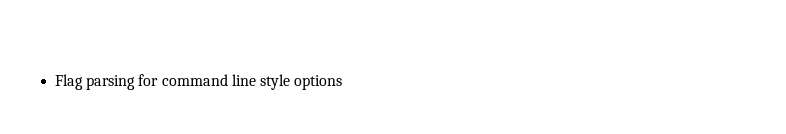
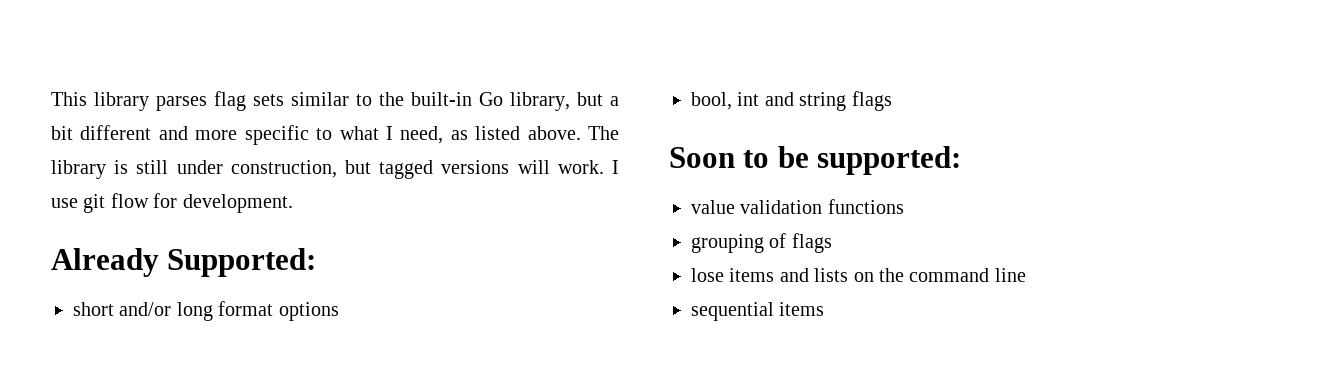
[55,74,159,90] Flag parsing for -> [51,91,619,111] [51,125,620,145] [51,160,619,179] [51,193,293,213] [51,248,317,277] [73,301,339,321] [691,91,892,111] [669,146,962,175] [691,199,904,214] [691,233,832,253] [691,268,904,282] This library parses flag sets similar to the built-in Go library, but a bit different and more specific to what I need, as listed above. The library is still under construction, but tagged versions will work. I use git flow for development. // Already Supported: // short and/or long format options // bool, int and string flags // Soon to be supported: // value validation functions // grouping of flags // lose items and lists on the
[259,74,343,90] style options -> [691,302,825,321] // sequential items

